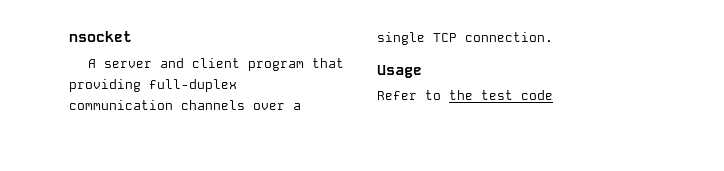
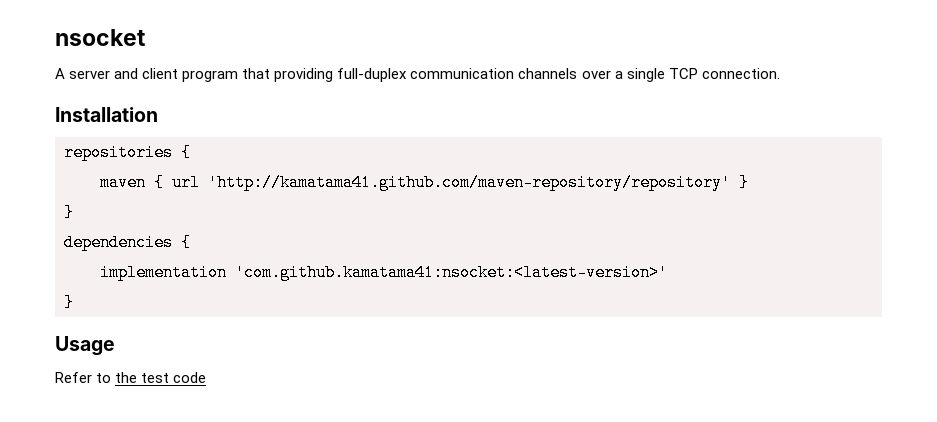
(553, 37) none -> [55,107,158,122] [64,144,191,161] [100,174,749,191] [64,204,74,221] [64,234,191,251] [100,264,668,281] [64,294,74,311] // Installation // repositories { // maven { url 'http://kamatama41.github.com/maven-repository/repository' } // } // dependencies { // implementation 'com.github.kamatama41:nsocket:<latest-version>' // }

